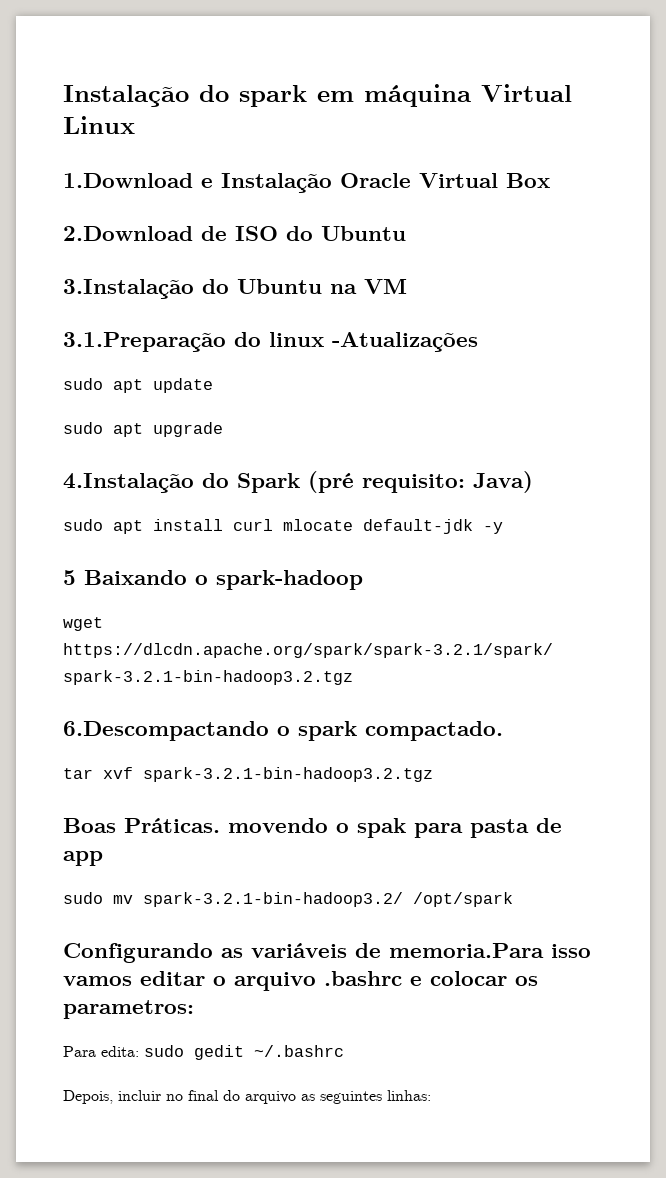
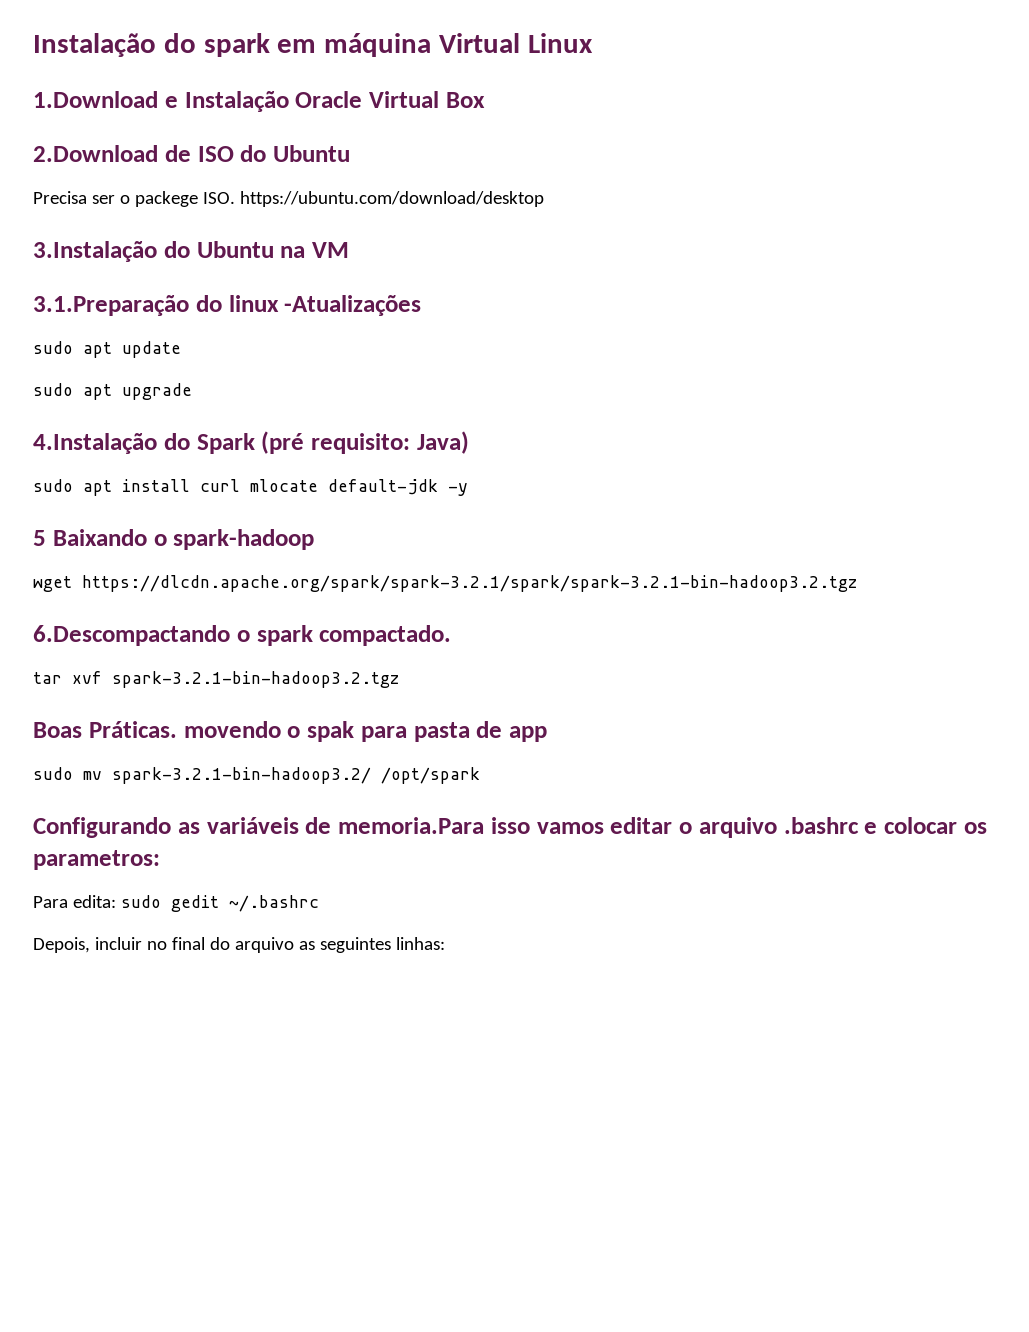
(406, 233) none -> [33,191,544,207] // Precisa ser o packege ISO. https://ubuntu.com/download/desktop

